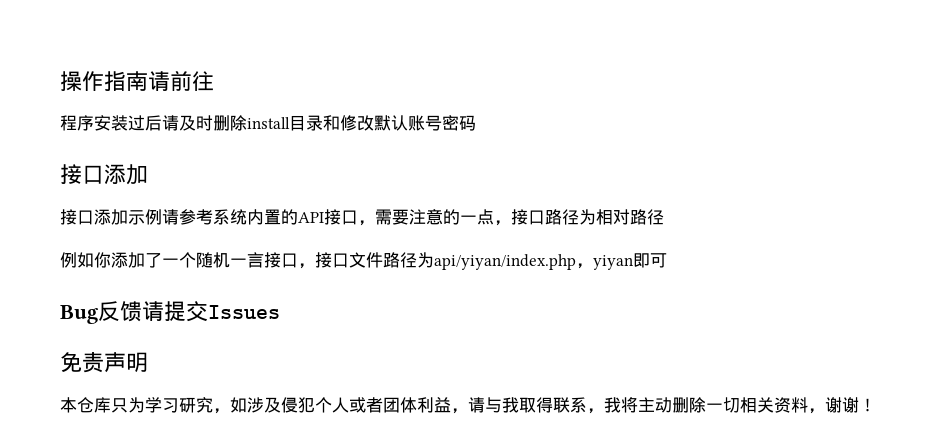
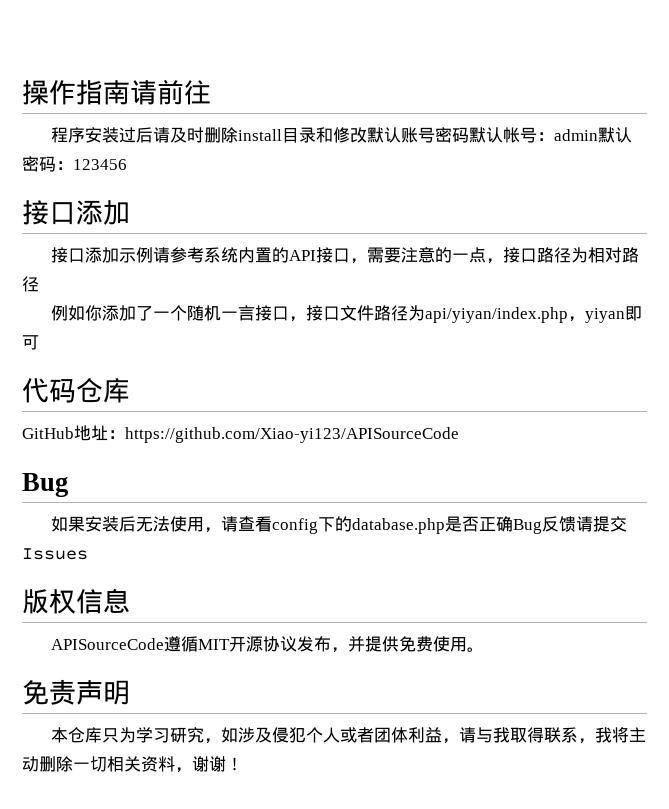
(476, 123) none -> [468,127,632,143] [22,156,127,172] 默认帐号：admin默认密码：123456
(667, 260) none -> [22,378,130,403] [22,425,459,443] [22,473,68,497] [50,516,513,534] 代码仓库 // GitHub地址：https://github.com/Xiao-yi123/APISourceCode // Bug // 如果安装后无法使用，请查看config下的database.php是否正确
(280, 312) none -> [22,588,130,614] [50,636,484,653] // 版权信息 // APISourceCode遵循MIT开源协议发布，并提供免费使用。

